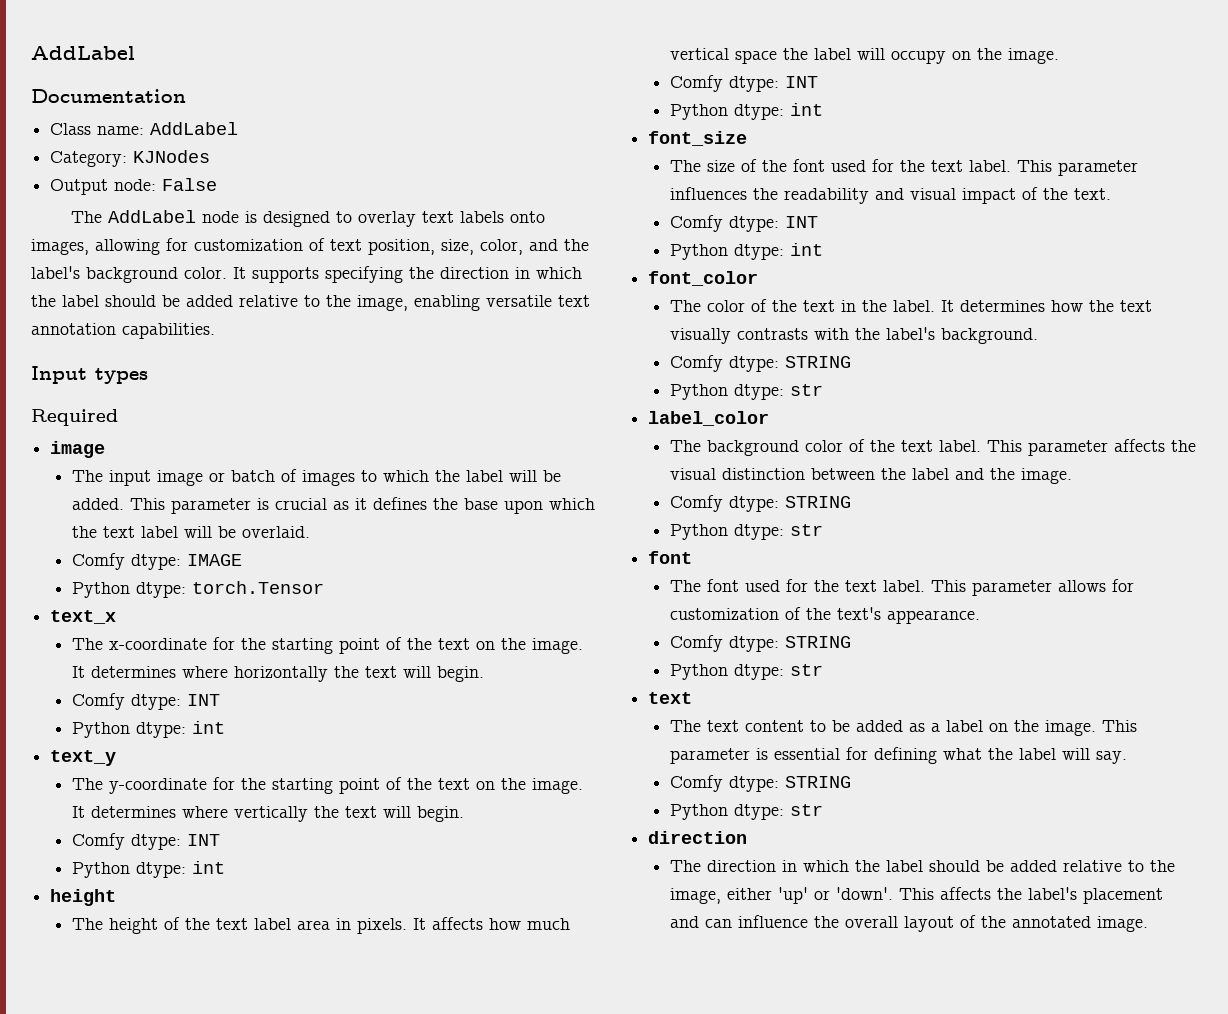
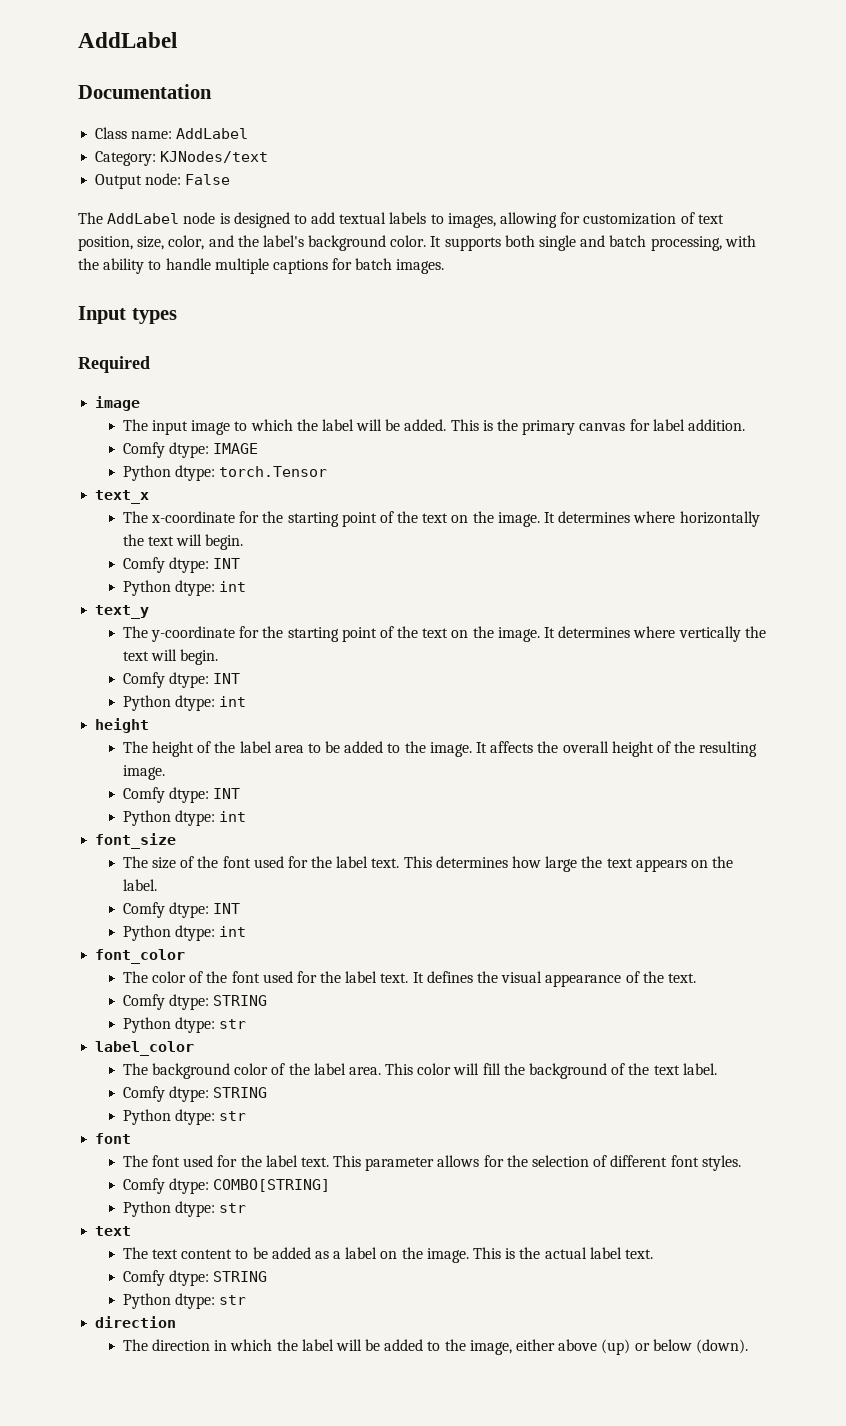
[133,150,211,163] KJNodes -> [160,151,269,163] KJNodes/text
[358,211,546,227] overlay text labels onto -> [311,212,444,224] add textual labels to
[325,266,582,283] [31,295,590,311] [31,323,215,339] specifying the direction in which the label should be added relative to the image, enabling versatile text annotation capabilities. -> [504,235,756,251] [78,258,445,274] both single and batch processing, with the ability to handle multiple captions for batch images.
[209,469,356,486] or batch of images -> (231, 427) none
[171,497,596,514] [72,526,311,538] parameter is crucial as it defines the base upon which the text label will be overlaid. -> [482,419,745,435] is the primary canvas for label addition.
[216,918,249,930] text -> (236, 747) none
[336,917,571,934] [670,48,1003,64] in pixels. It affects how much vertical space the label will occupy on the -> [307,741,758,757] to be added to the image. It affects the overall height of the resulting
[931,160,1139,176] [670,187,1112,204] text label. This parameter influences the readability and visual impact of the text. -> [336,856,734,872] [122,879,157,891] label text. This determines how large the text appears on the label.
[803,300,1153,312] [670,327,1039,344] text in the label. It determines how the text visually contrasts with the label's background. -> [231,971,696,987] font used for the label text. It defines the visual appearance of the text.
[901,439,1197,456] [670,468,1073,484] text label. This parameter affects the visual distinction between the label and the image. -> [313,1063,717,1079] label area. This color will fill the background of the text label.
[845,580,926,592] text label. -> [265,1155,329,1167] label text.
[670,607,981,624] [670,635,852,652] customization of the text's appearance. // Comfy dtype: STRING -> [506,1155,741,1171] [122,1178,331,1194] the selection of different font styles. // Comfy dtype: COMBO[STRING]
[670,747,1128,764] parameter is essential for defining what the label will say. -> [505,1247,653,1259] is the actual label text.
[929,860,1123,872] should be added relative -> [335,1339,424,1351] will be added
[778,887,1164,904] [670,915,1149,932] 'up' or 'down'. This affects the label's placement and can influence the overall layout of the annotated image. -> [558,1339,748,1355] above (up) or below (down).

